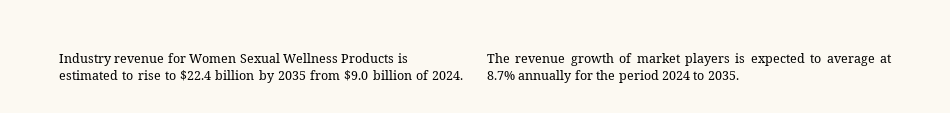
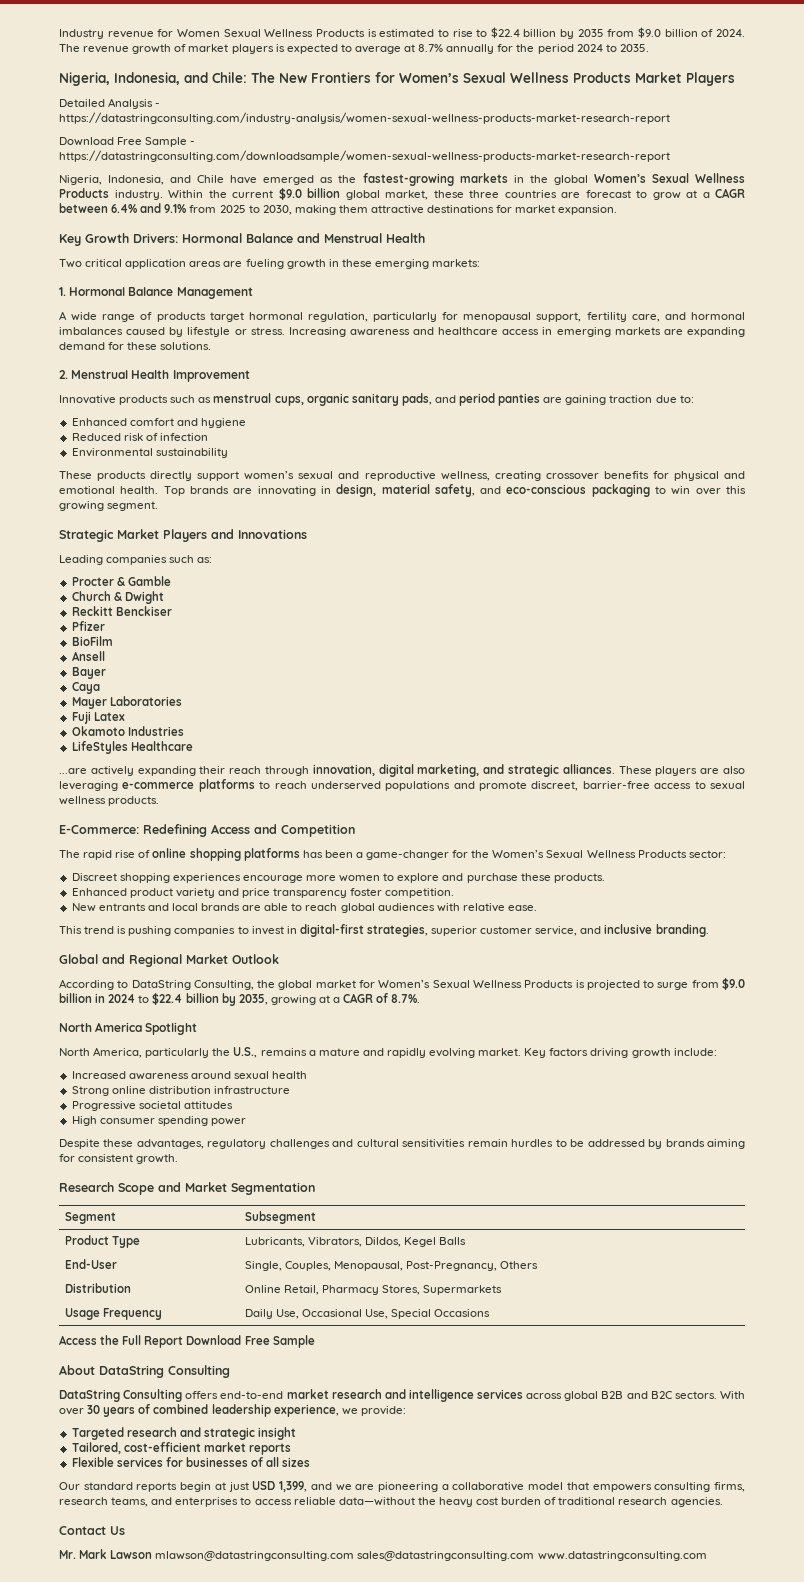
(739, 75) none -> [59,72,735,86] [59,98,161,109] [59,112,670,124] [59,137,196,147] [59,150,670,162] [59,173,746,186] [59,188,745,200] [59,203,618,215] [59,233,425,246] [59,259,481,269] [59,287,253,299] [59,311,745,322] [59,327,745,337] [59,342,212,350] [59,370,250,382] [59,393,694,406] [71,418,246,428] [71,433,208,441] [71,448,228,458] [59,471,745,481] [59,484,746,497] [59,501,159,511] [59,529,307,542] [59,555,213,565] [71,576,171,586] [71,591,164,604] [71,606,172,616] [71,621,105,631] [71,636,113,646] [71,651,105,661] [71,667,106,679] [71,682,100,694] [71,696,182,709] [71,711,125,724] [71,726,184,736] [71,741,193,754] [59,764,745,777] [59,779,745,792] [59,796,160,806] [59,824,355,837] [59,848,726,861] [71,873,605,883] [71,888,455,898] [71,903,538,913] [59,924,709,937] [59,954,279,967] [59,978,745,990] [59,993,421,1006] [59,1022,198,1035] [59,1047,717,1058] [71,1071,308,1080] [71,1086,290,1096] [71,1101,233,1111] [71,1116,246,1126] [59,1139,745,1149] [59,1154,179,1164] [59,1182,315,1195] [64,1212,116,1224] [244,1211,316,1224] [64,1235,140,1248] [244,1237,466,1247] [64,1259,117,1269] [244,1261,538,1271] [64,1283,131,1293] [244,1285,502,1295] [64,1308,162,1320] [244,1309,491,1319] [59,1335,315,1348] [59,1365,230,1378] [59,1389,745,1402] [59,1404,406,1417] [71,1427,297,1440] [71,1442,291,1455] [71,1457,311,1467] [59,1481,745,1492] [59,1497,723,1507] [59,1526,125,1535] [59,1549,707,1561] // Nigeria, Indonesia, and Chile: The New Frontiers for Women’s Sexual Wellness Products Market Players // Detailed Analysis - https://datastringconsulting.com/industry-analysis/women-sexual-wellness-products-market-research-report // Download Free Sample - https://datastringconsulting.com/downloadsample/women-sexual-wellness-products-market-research-report // Nigeria, Indonesia, and Chile have emerged as the fastest-growing markets in the global Women’s Sexual Wellness Products industry. Within the current $9.0 billion global market, these three countries are forecast to grow at a CAGR between 6.4% and 9.1% from 2025 to 2030, making them attractive destinations for market expansion. // Key Growth Drivers: Hormonal Balance and Menstrual Health // Two critical application areas are fueling growth in these emerging markets: // 1. Hormonal Balance Management // A wide range of products target hormonal regulation, particularly for menopausal support, fertility care, and hormonal imbalances caused by lifestyle or stress. Increasing awareness and healthcare access in emerging markets are expanding demand for these solutions. // 2. Menstrual Health Improvement // Innovative products such as menstrual cups, organic sanitary pads, and period panties are gaining traction due to: // Enhanced comfort and hygiene // Reduced risk of infection // Environmental sustainability // These products directly support women’s sexual and reproductive wellness, creating crossover benefits for physical and emotional health. Top brands are innovating in design, material safety, and eco-conscious packaging to win over this growing segment. // Strategic Market Players and Innovations // Leading companies such as: // Procter & Gamble // Church & Dwight // Reckitt Benckiser // Pfizer // BioFilm // Ansell // Bayer // Caya // Mayer Laboratories // Fuji Latex // Okamoto Industries // LifeStyles Healthcare // ...are actively expanding their reach through innovation, digital marketing, and strategic alliances. These players are also leveraging e-commerce platforms to reach underserved populations and promote discreet, barrier-free access to sexual wellness products. // E-Commerce: Redefining Access and Competition // The rapid rise of online shopping platforms has been a game-changer for the Women’s Sexual Wellness Products sector: // Discreet shopping experiences encourage more women to explore and purchase these products. // Enhanced product variety and price transparency foster competition. // New entrants and local brands are able to reach global audiences with relative ease. // This trend is pushing companies to invest in digital-first strategies, superior customer service, and inclusive branding. // Global and Regional Market Outlook // According to DataString Consulting, the global market for Women’s Sexual Wellness Products is projected to surge from $9.0 billion in 2024 to $22.4 billion by 2035, growing at a CAGR of 8.7%. // North America Spotlight // North America, particularly the U.S., remains a mature and rapidly evolving market. Key factors driving growth include: // Increased awareness around sexual health // Strong online distribution infrastructure // Progressive societal attitudes // High consumer spending power // Despite these advantages, regulatory challenges and cultural sensitivities remain hurdles to be addressed by brands aiming for consistent growth. // Research Scope and Market Segmentation // Segment | Subsegment // Product Type | Lubricants, Vibrators, Dildos, Kegel Balls // End-User | Single, Couples, Menopausal, Post-Pregnancy, Others // Distribution | Online Retail, Pharmacy Stores, Supermarkets // Usage Frequency | Daily Use, Occasional Use, Special Occasions // Access the Full Report Download Free Sample // About DataString Consulting // DataString Consulting offers end-to-end market research and intelligence services across global B2B and B2C sectors. With over 30 years of combined leadership experience, we provide: // Targeted research and strategic insight // Tailored, cost-efficient market reports // Flexible services for businesses of all sizes // Our standard reports begin at just USD 1,399, and we are pioneering a collaborative model that empowers consulting firms, research teams, and enterprises to access reliable data—without the heavy cost burden of traditional research agencies. // Contact Us // Mr. Mark Lawson mlawson@datastringconsulting.com sales@datastringconsulting.com www.datastringconsulting.com

